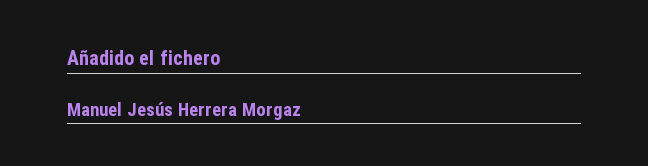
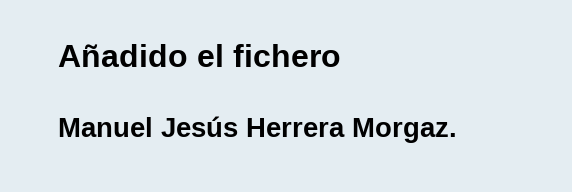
[241,103,301,120] Morgaz -> [352,118,457,143] Morgaz.

